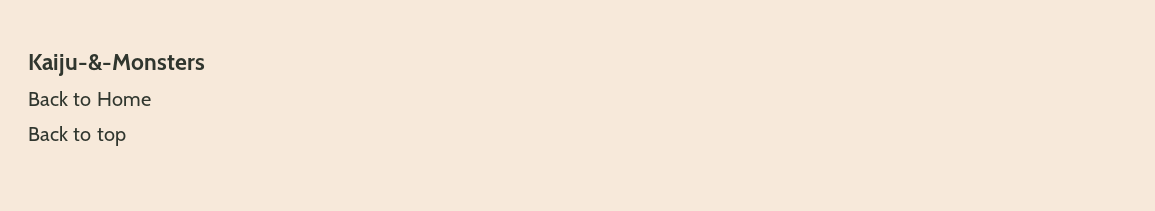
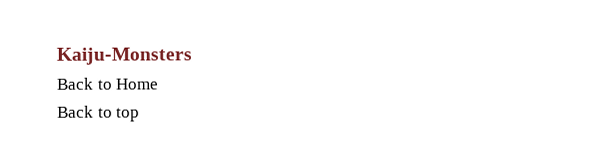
[28,54,205,76] Kaiju-&-Monsters -> [56,47,192,65] Kaiju-Monsters

